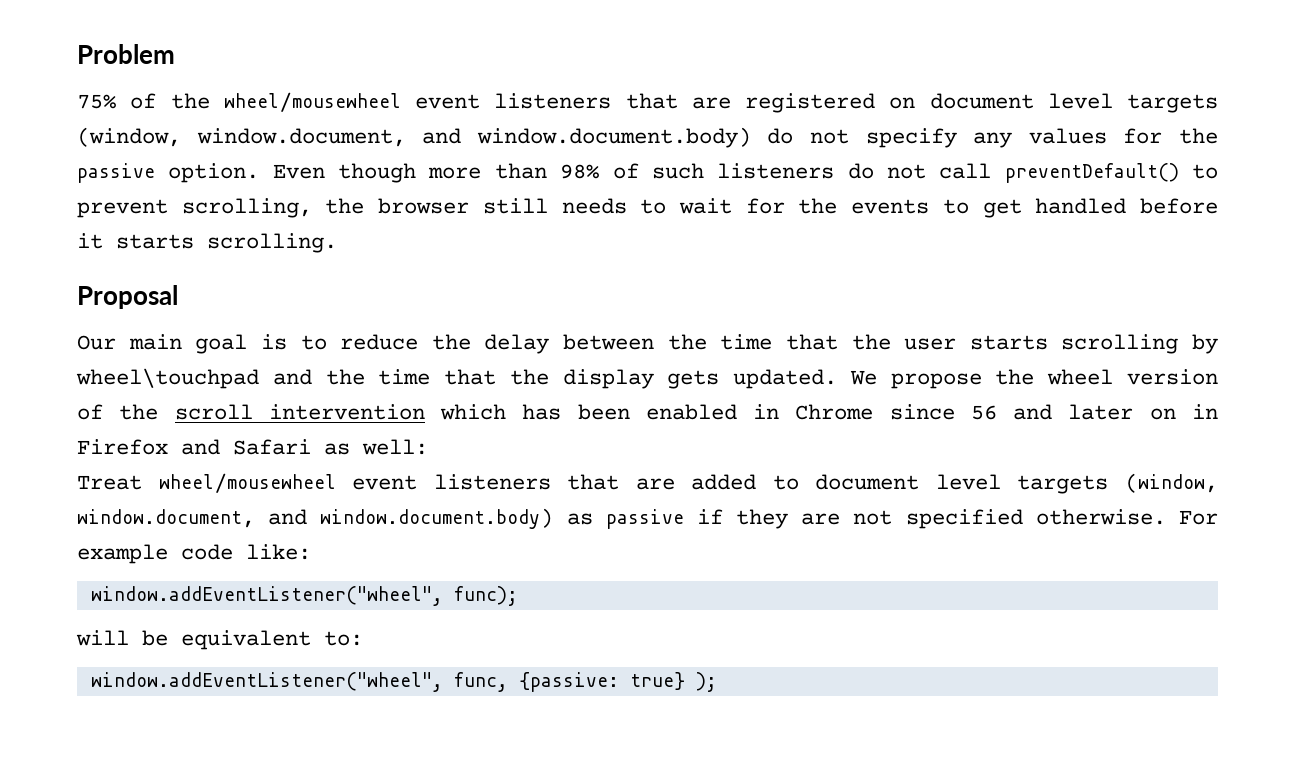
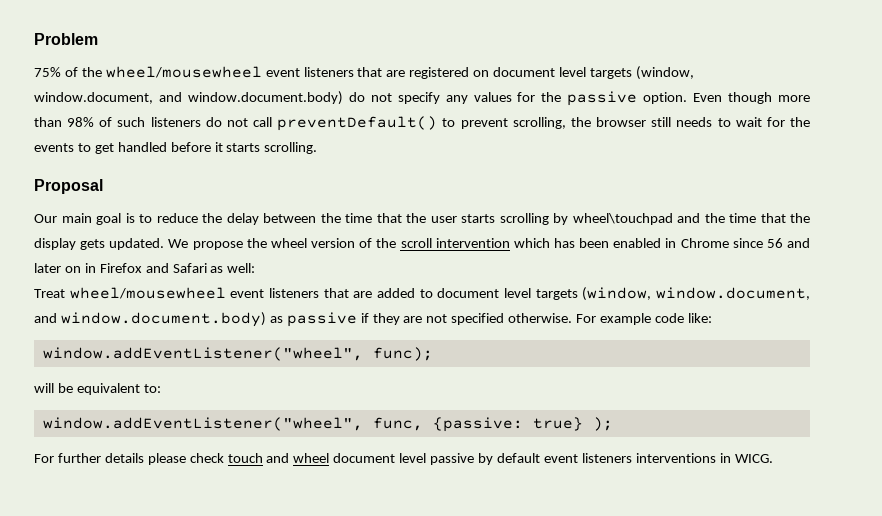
(717, 682) none -> [34,453,773,465] // For further details please check touch and wheel document level passive by default event listeners interventions in WICG.

